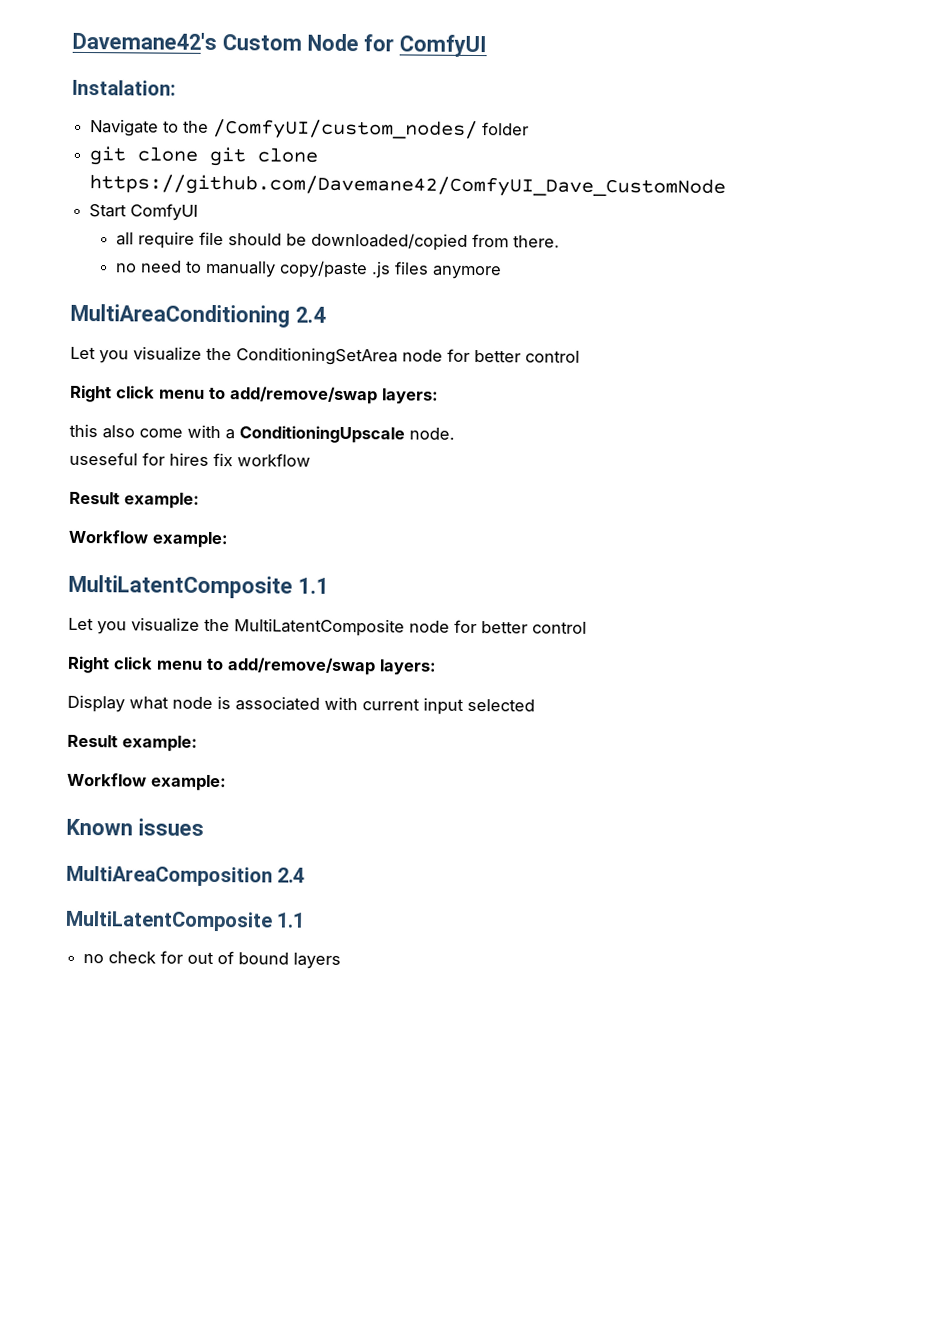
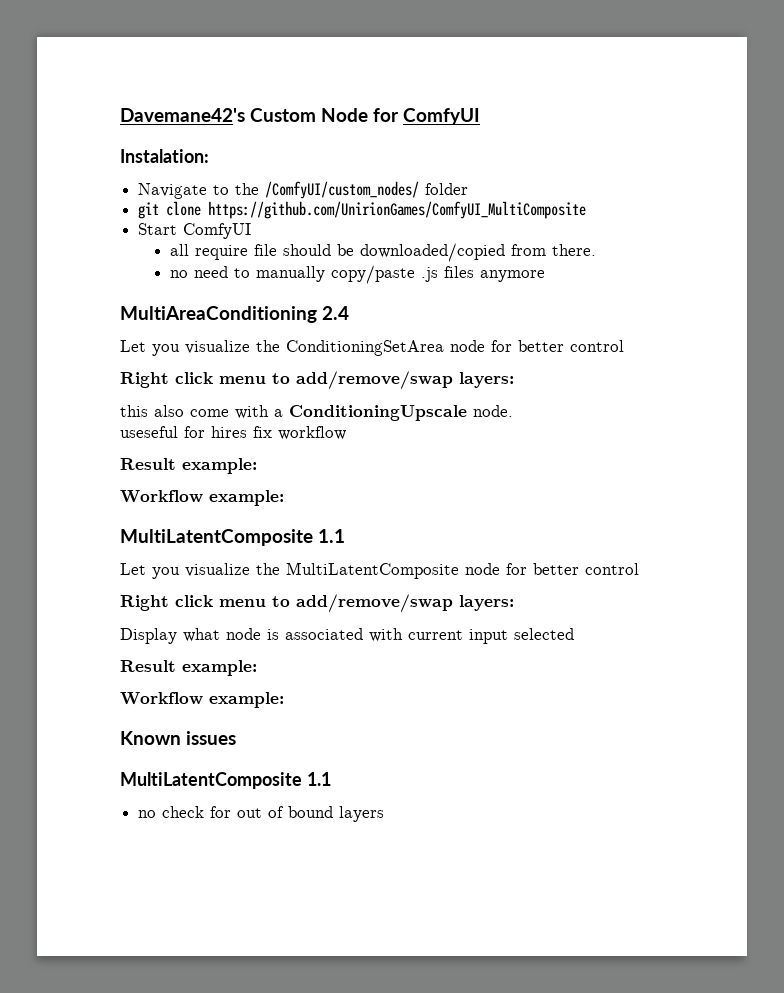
[209,146,319,167] [89,174,727,198] git clone https://github.com/Davemane42/ComfyUI_Dave_CustomNode -> [208,201,587,219] https://github.com/UnirionGames/ComfyUI_MultiComposite
[66,865,306,887] // MultiAreaComposition 2.4 -> (236, 738) none

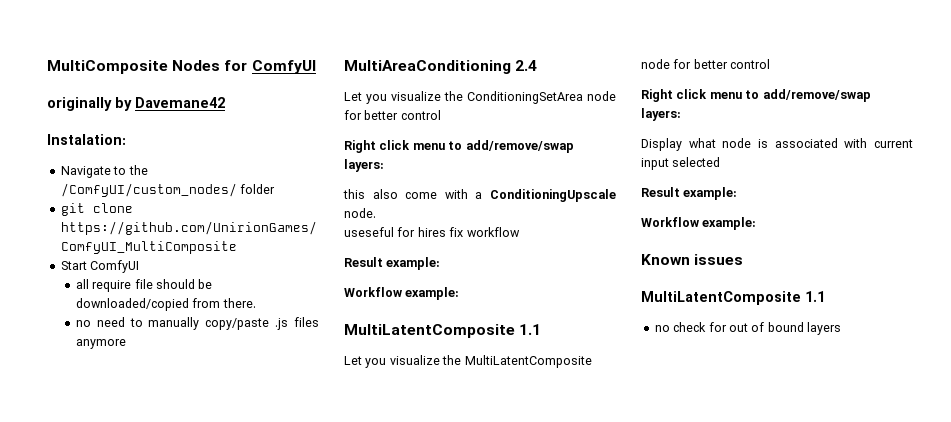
[120,108,368,122] Davemane42's Custom Node -> [47,60,221,74] MultiComposite Nodes
(480, 116) none -> [47,97,225,111] // originally by Davemane42

